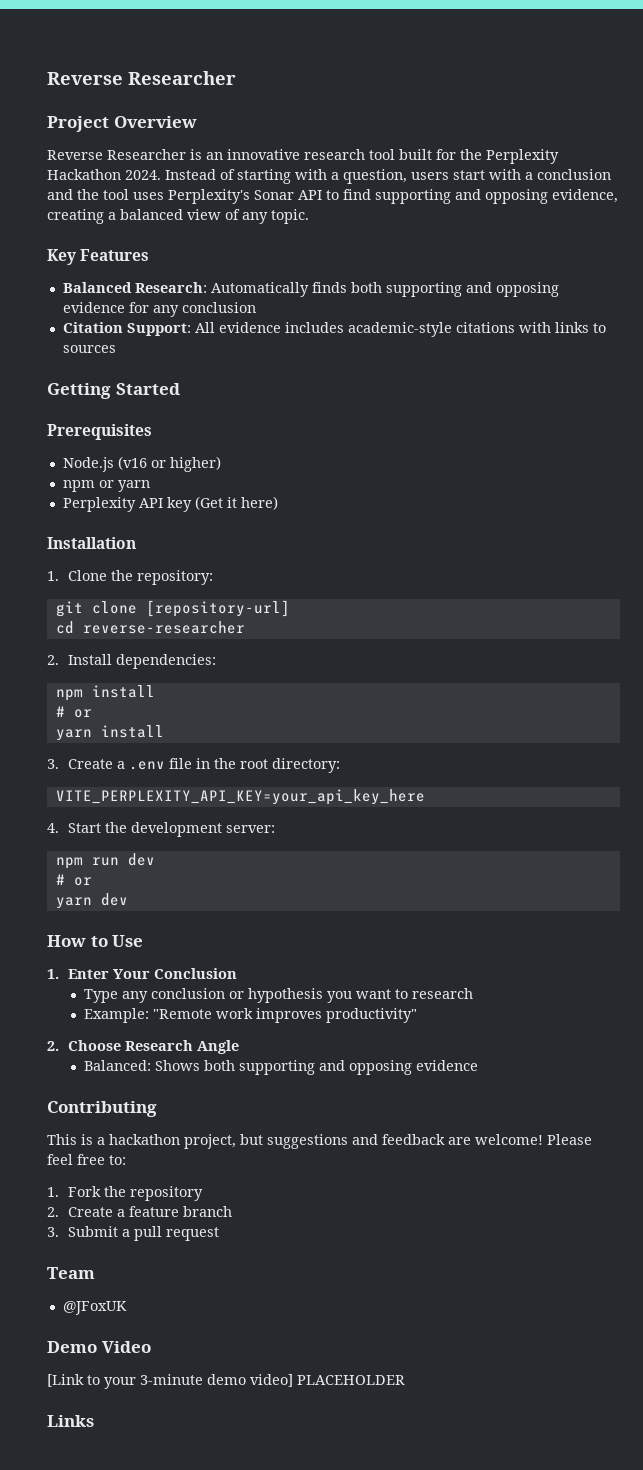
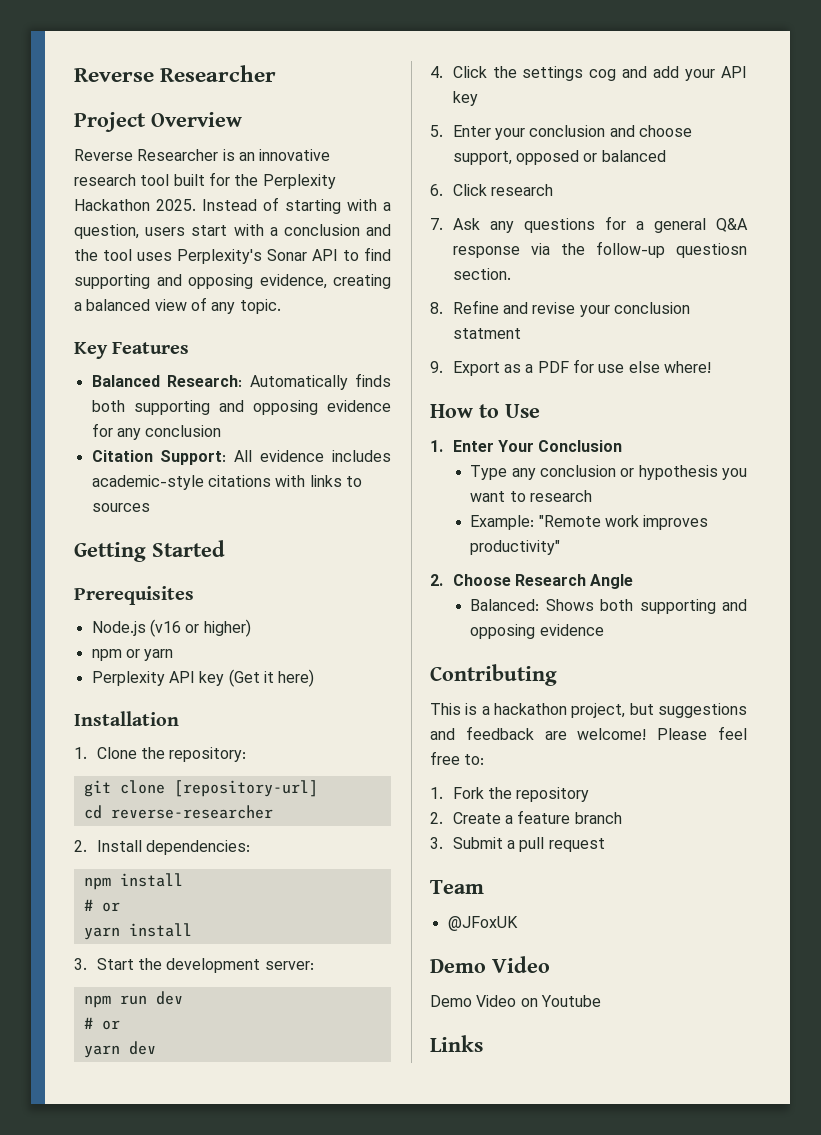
[125,170,161,180] 2024. -> [156,199,196,211] 2025.
[67,758,340,773] [55,789,425,805] [47,823,59,833] Create a .env file in the root directory: // VITE_PERPLEXITY_API_KEY=your_api_key_here // 4. -> (87, 964) none
(128, 899) none -> [430,66,747,81] [452,91,478,106] [430,125,692,140] [452,150,666,165] [430,184,553,196] [430,216,748,233] [452,241,747,258] [452,268,511,280] [430,300,690,317] [452,328,521,339] [430,359,711,376] // 4. Click the settings cog and add your API key // 5. Enter your conclusion and choose support, opposed or balanced // 6. Click research // 7. Ask any questions for a general Q&A response via the follow-up questiosn section. // 8. Refine and revise your conclusion statment // 9. Export as a PDF for use else where!
[47,1374,405,1389] [Link to your 3-minute demo video] PLACEHOLDER -> [430,995,601,1007] Demo Video on Youtube

